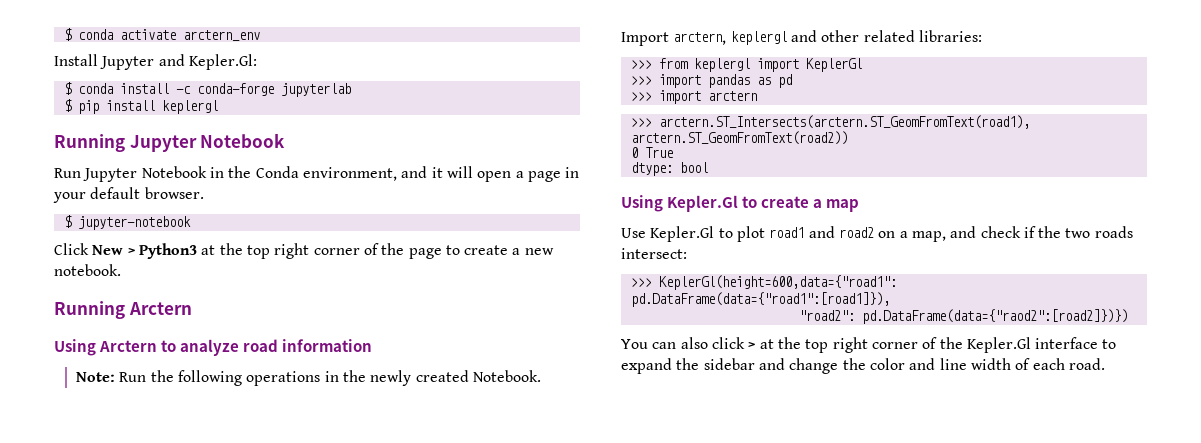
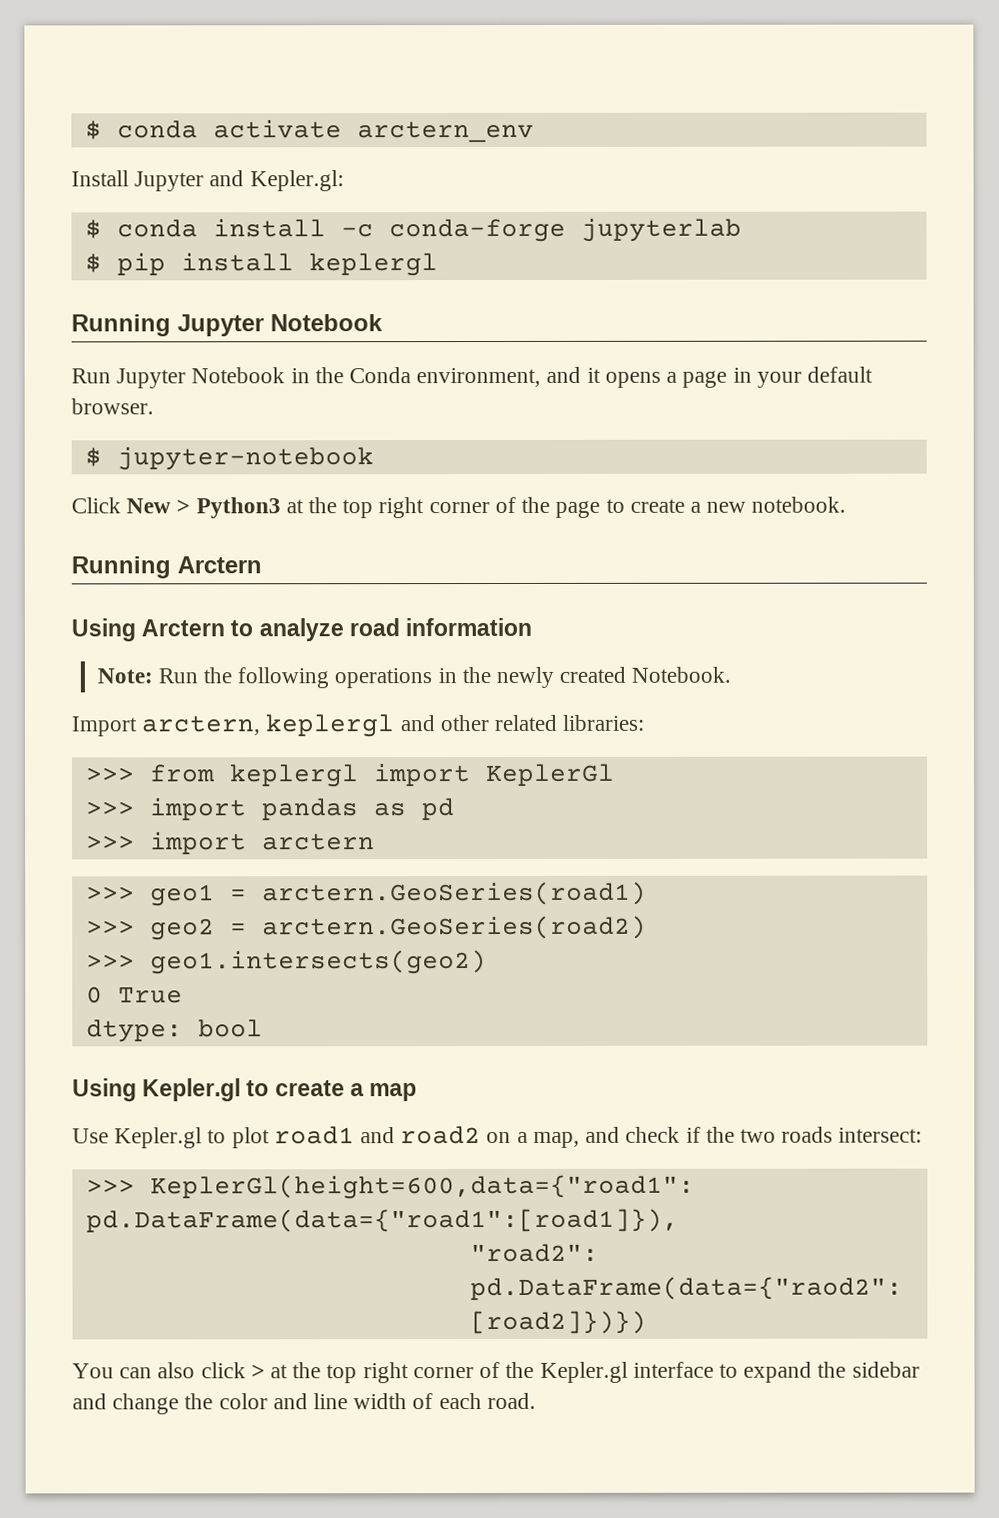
[188,54,257,70] Kepler.Gl: -> [249,170,344,192] Kepler.gl:
[446,166,512,182] will open -> [604,371,661,388] opens
[658,115,1030,129] [630,131,848,145] arctern.ST_Intersects(arctern.ST_GeomFromText(road1), arctern.ST_GeomFromText(road2)) -> [149,881,647,907] [85,915,647,941] [85,950,487,975] geo1 = arctern.GeoSeries(road1) // >>> geo2 = arctern.GeoSeries(road2) // >>> geo1.intersects(geo2)
[667,195,739,212] Kepler.Gl -> [142,1078,242,1102] Kepler.gl
[650,226,715,242] Kepler.Gl -> [114,1127,203,1149] Kepler.gl
[966,337,1031,353] Kepler.Gl -> [539,1361,628,1383] Kepler.gl

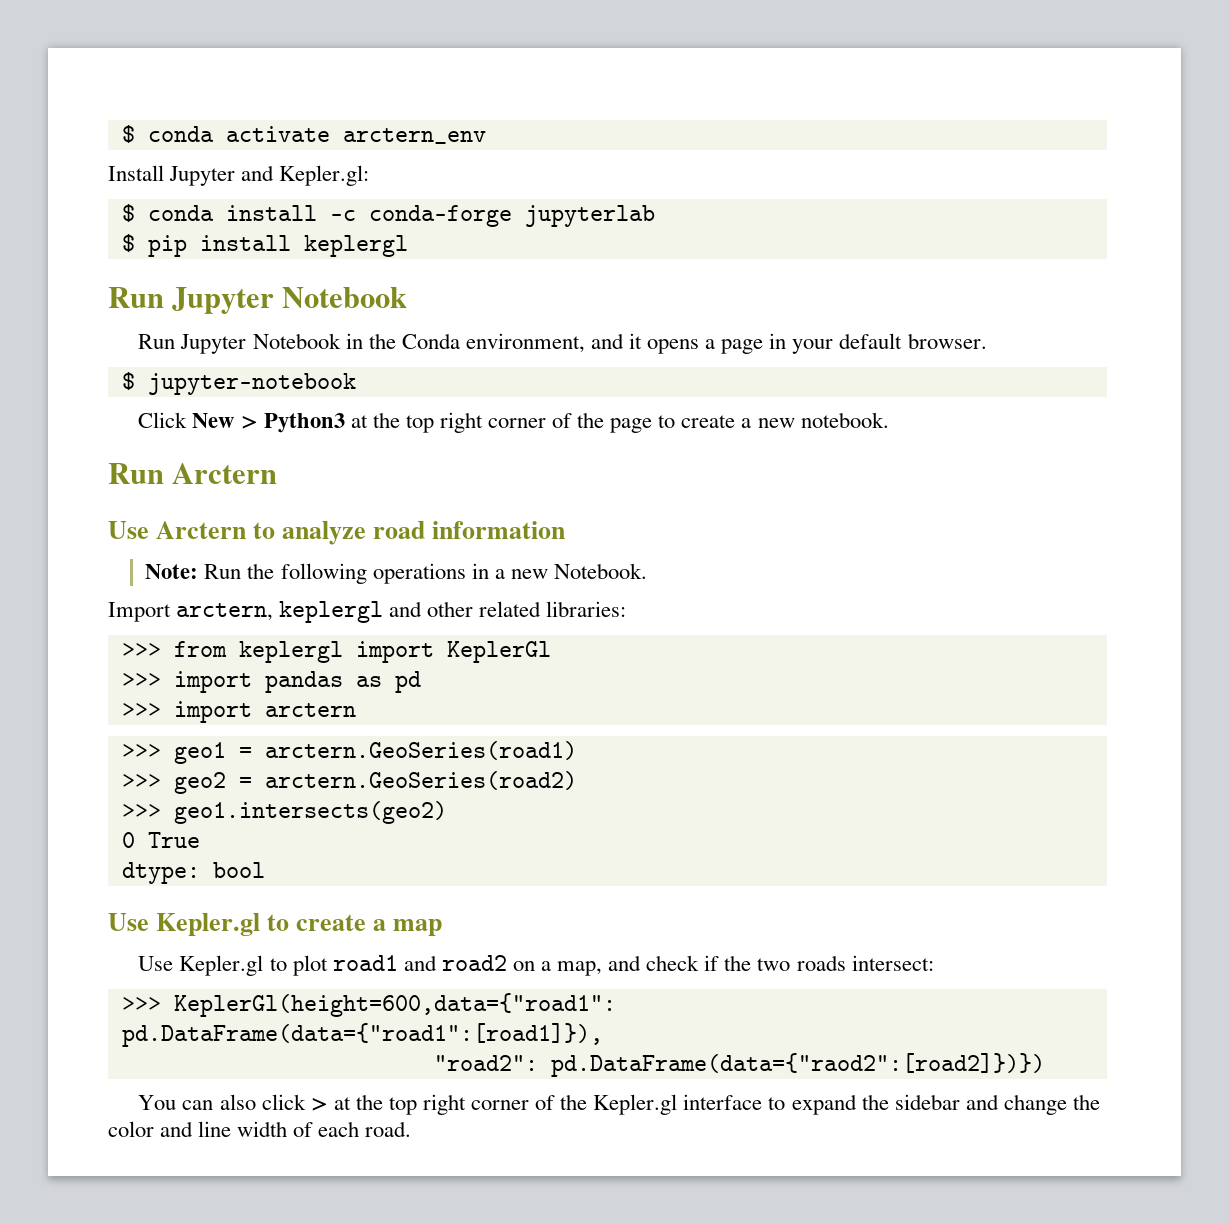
[71,314,171,337] Running -> [108,287,164,308] Run
[71,556,171,579] Running -> [108,463,164,484] Run
[71,618,136,642] Using -> [108,521,149,539] Use
[461,666,627,689] the newly created -> [494,569,548,579] a new
[72,1078,137,1102] Using -> [108,913,149,931] Use

